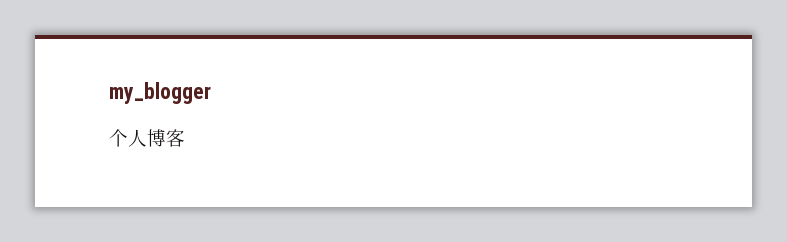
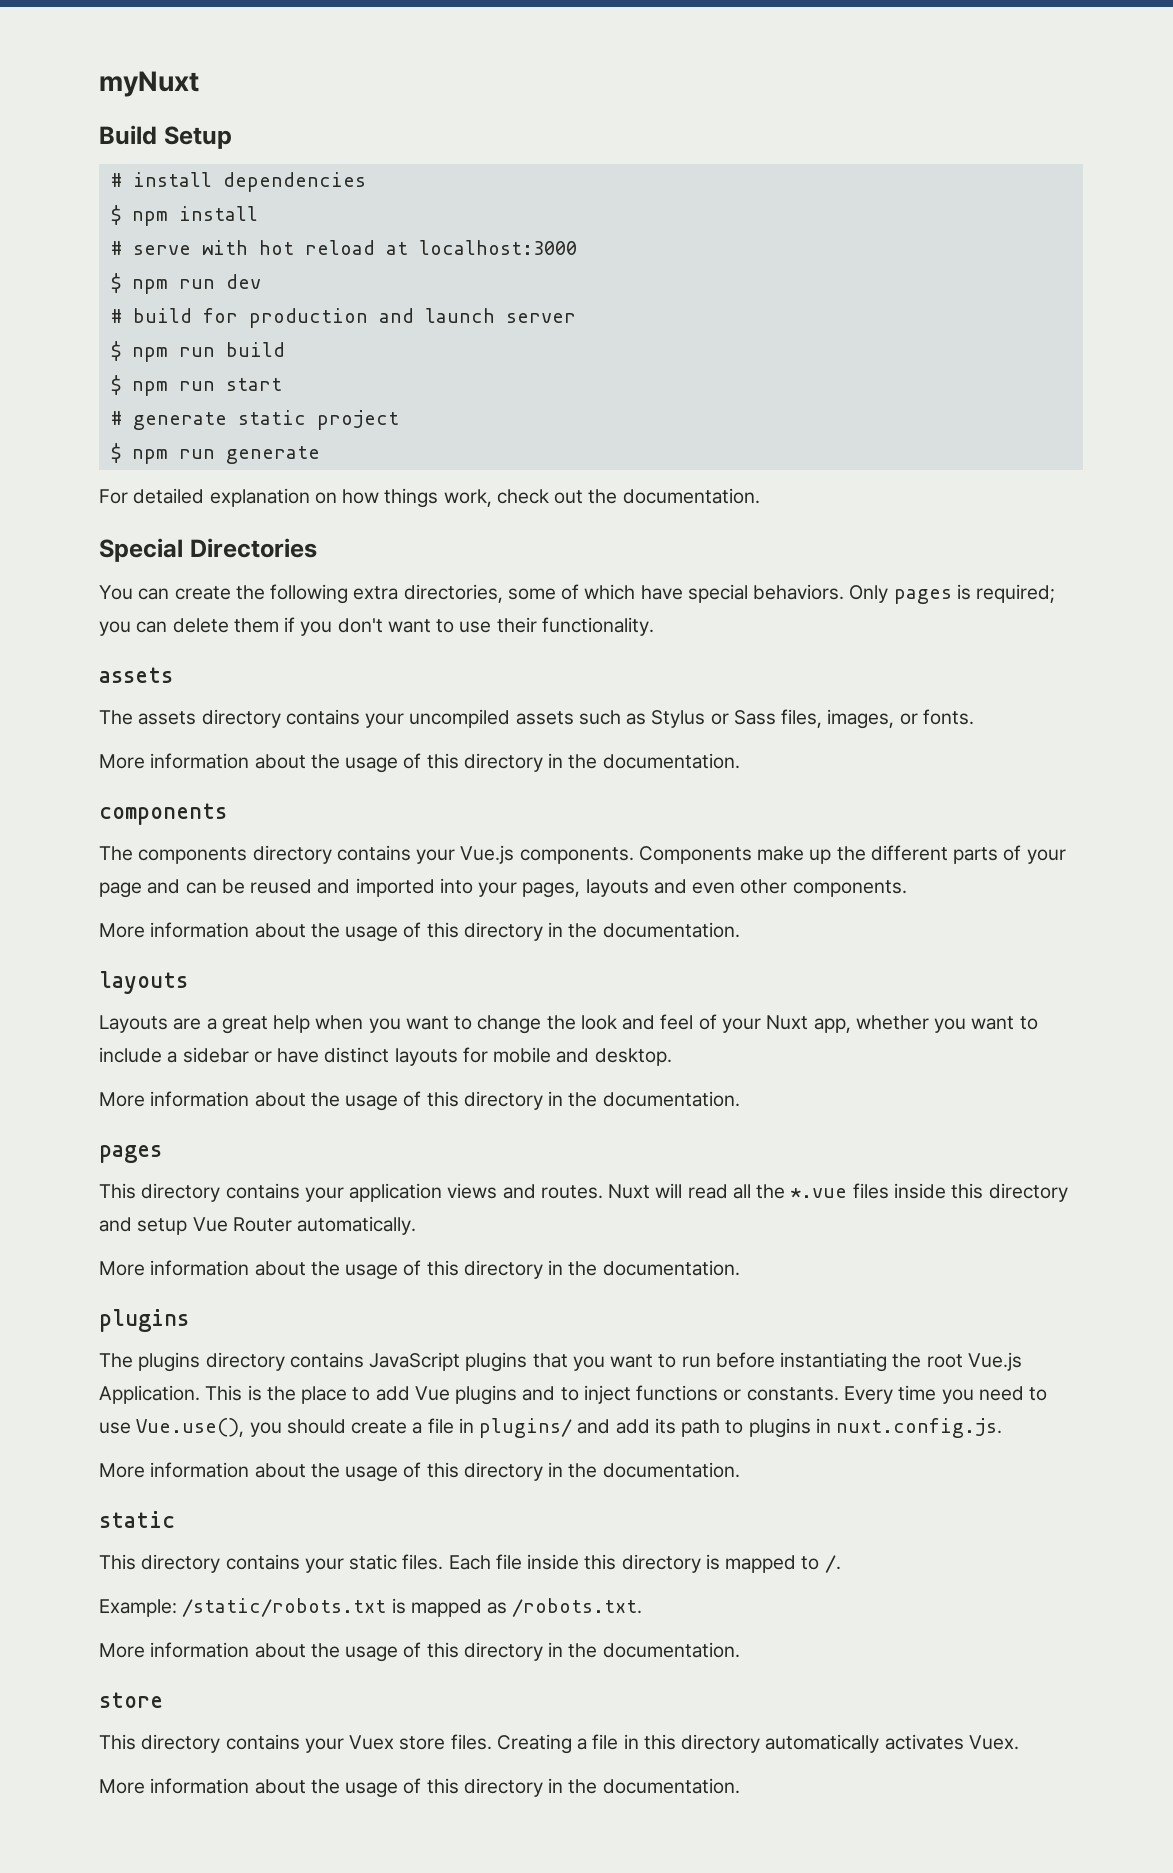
[109,82,211,104] [109,129,185,147] my_blogger // 个人博客 -> [99,71,199,97] [99,125,232,149] [110,172,366,192] [110,205,258,226] [110,240,577,255] [110,273,261,294] [110,308,576,328] [110,341,285,362] [110,375,282,396] [110,410,399,430] [110,443,320,464] [99,488,760,508] [99,538,317,562] [99,584,1056,604] [99,617,654,636] [99,667,173,683] [99,709,974,729] [99,753,740,773] [99,803,227,825] [99,845,1066,864] [99,878,907,898] [99,922,740,942] [99,971,188,994] [99,1014,1038,1034] [99,1047,672,1066] [99,1091,740,1111] [99,1145,162,1163] [99,1183,1068,1202] [99,1216,417,1235] [99,1260,740,1280] [99,1309,189,1332] [99,1352,1022,1372] [99,1385,1048,1405] [99,1418,1003,1438] [99,1462,740,1482] [99,1511,175,1528] [99,1554,841,1573] [99,1598,643,1617] [99,1642,740,1662] [99,1692,163,1708] [99,1734,1019,1754] [99,1778,740,1798] myNuxt // Build Setup // # install dependencies // $ npm install // # serve with hot reload at localhost:3000 // $ npm run dev // # build for production and launch server // $ npm run build // $ npm run start // # generate static project // $ npm run generate // For detailed explanation on how things work, check out the documentation. // Special Directories // You can create the following extra directories, some of which have special behaviors. Only pages is required; you can delete them if you don't want to use their functionality. // assets // The assets directory contains your uncompiled assets such as Stylus or Sass files, images, or fonts. // More information about the usage of this directory in the documentation. // components // The components directory contains your Vue.js components. Components make up the different parts of your page and can be reused and imported into your pages, layouts and even other components. // More information about the usage of this directory in the documentation. // layouts // Layouts are a great help when you want to change the look and feel of your Nuxt app, whether you want to include a sidebar or have distinct layouts for mobile and desktop. // More information about the usage of this directory in the documentation. // pages // This directory contains your application views and routes. Nuxt will read all the *.vue files inside this directory and setup Vue Router automatically. // More information about the usage of this directory in the documentation. // plugins // The plugins directory contains JavaScript plugins that you want to run before instantiating the root Vue.js Application. This is the place to add Vue plugins and to inject functions or constants. Every time you need to use Vue.use(), you should create a file in plugins/ and add its path to plugins in nuxt.config.js. // More information about the usage of this directory in the documentation. // static // This directory contains your static files. Each file inside this directory is mapped to /. // Example: /static/robots.txt is mapped as /robots.txt. // More information about the usage of this directory in the documentation. // store // This directory contains your Vuex store files. Creating a file in this directory automatically activates Vuex. // More information about the usage of this directory in the documentation.

